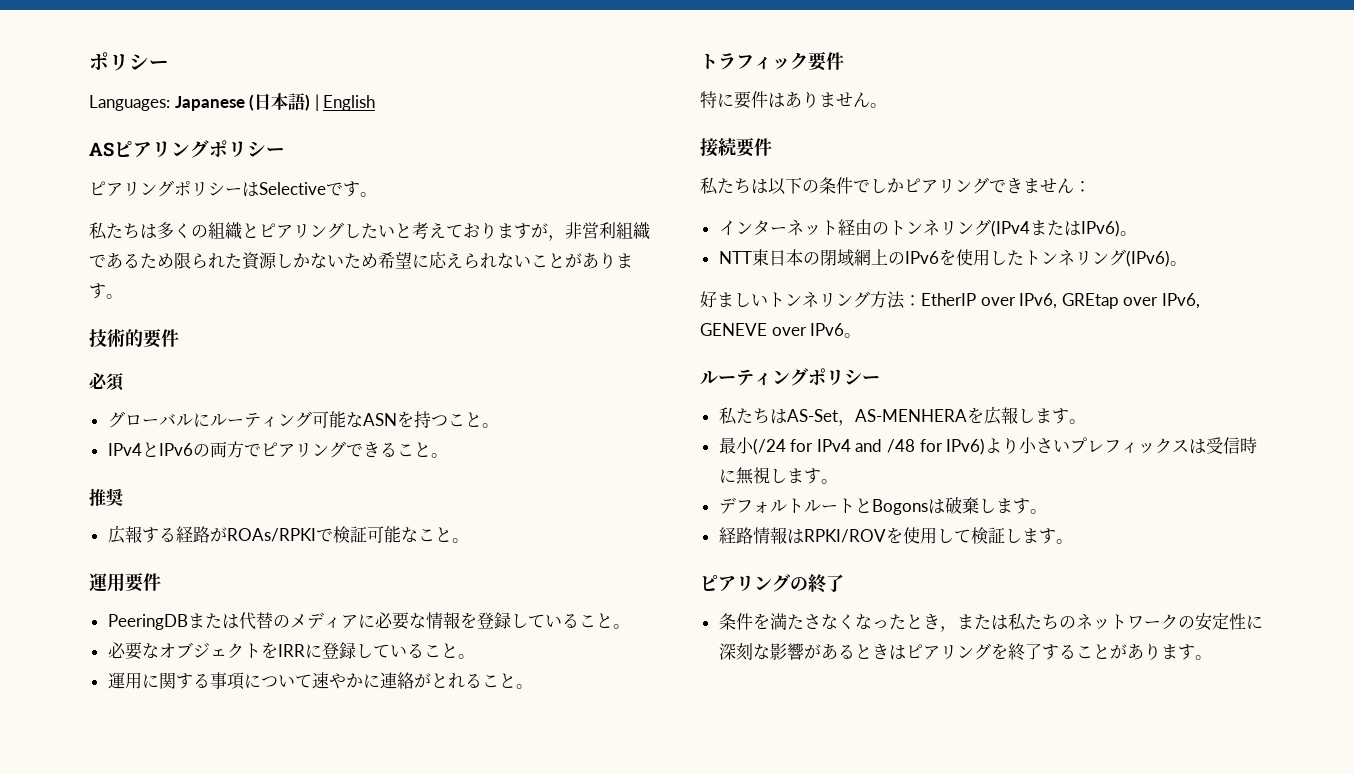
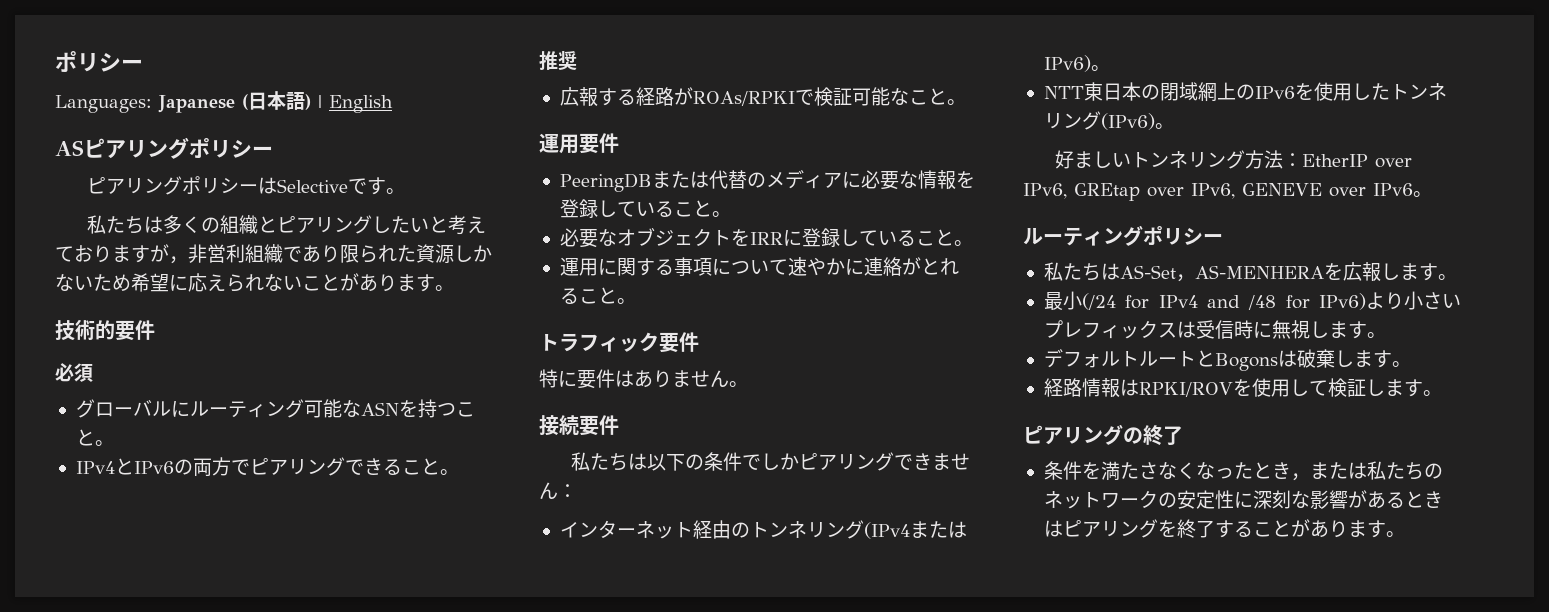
[123,253,174,269] るため -> [321,245,340,263] り

